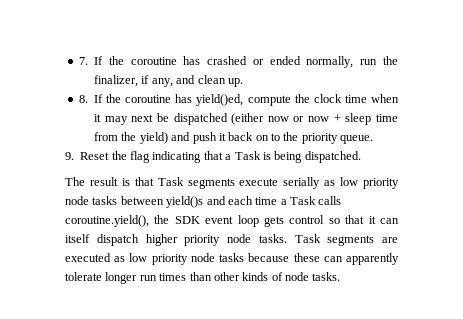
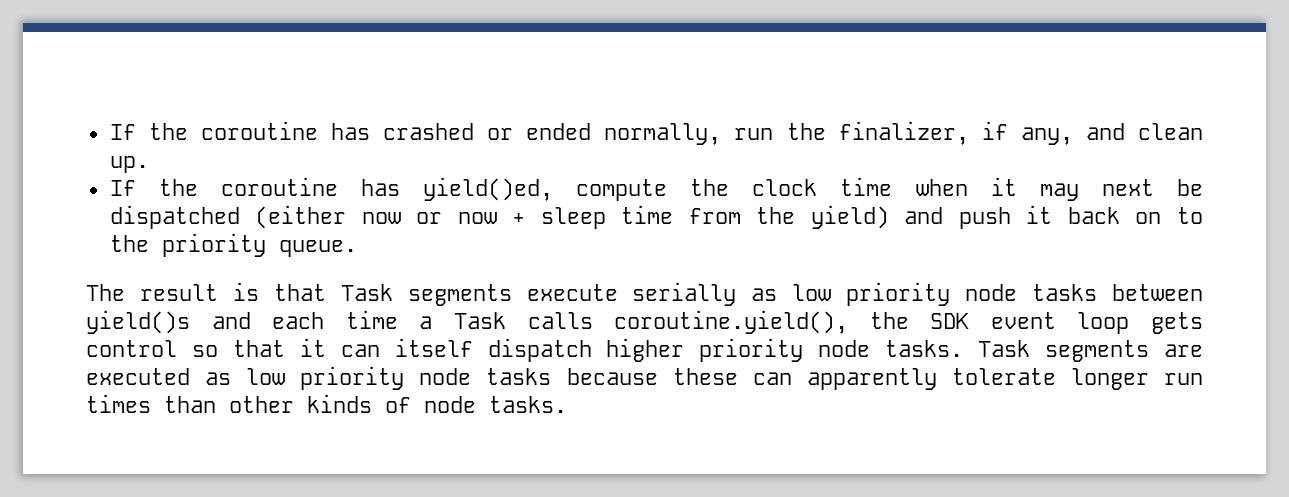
[78,57,88,65] 7. -> (109, 132) none
[78,95,88,103] 8. -> (149, 164) none
[65,151,361,163] // 9. Reset the flag indicating that a Task is being dispatched. -> (357, 248) none

